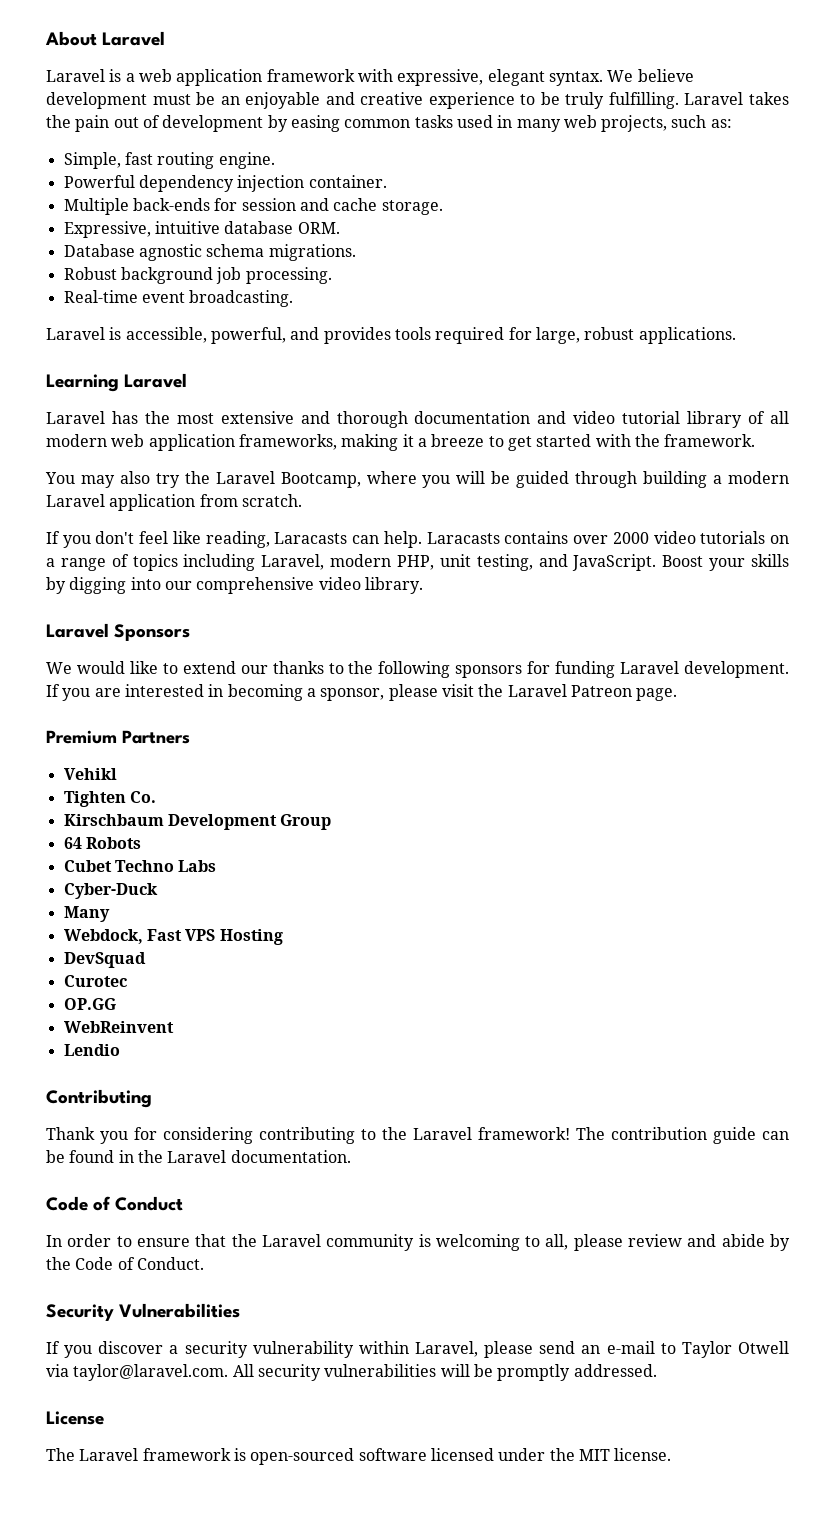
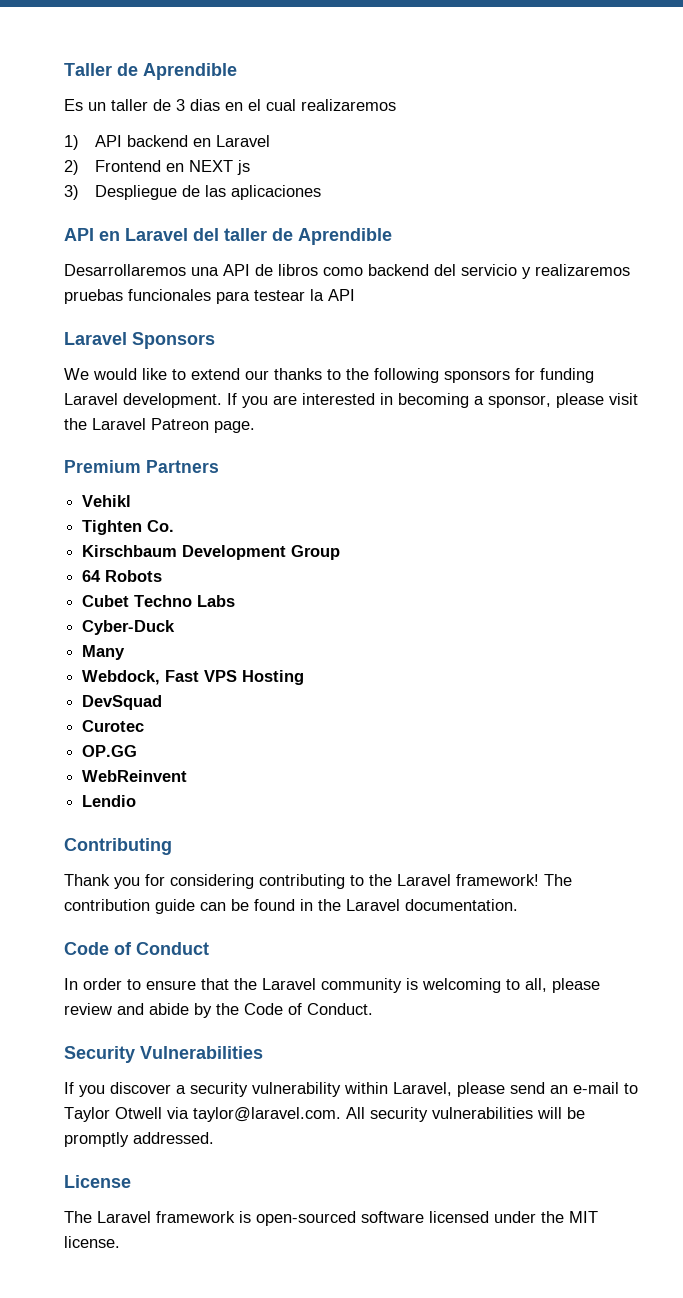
[45,31,166,46] [46,69,694,86] [46,92,790,109] [46,115,732,132] [63,152,275,169] [63,175,387,192] [63,198,443,215] [63,221,340,238] [63,244,356,261] [63,267,332,284] [63,290,294,307] [46,327,736,344] [46,373,188,392] [46,411,789,428] [46,434,756,451] [45,471,790,488] [46,494,302,511] [46,531,790,548] [46,554,789,571] [46,577,423,594] About Laravel // Laravel is a web application framework with expressive, elegant syntax. We believe development must be an enjoyable and creative experience to be truly fulfilling. Laravel takes the pain out of development by easing common tasks used in many web projects, such as: // Simple, fast routing engine. // Powerful dependency injection container. // Multiple back-ends for session and cache storage. // Expressive, intuitive database ORM. // Database agnostic schema migrations. // Robust background job processing. // Real-time event broadcasting. // Laravel is accessible, powerful, and provides tools required for large, robust applications. // Learning Laravel // Laravel has the most extensive and thorough documentation and video tutorial library of all modern web application frameworks, making it a breeze to get started with the framework. // You may also try the Laravel Bootcamp, where you will be guided through building a modern Laravel application from scratch. // If you don't feel like reading, Laracasts can help. Laracasts contains over 2000 video tutorials on a range of topics including Laravel, modern PHP, unit testing, and JavaScript. Boost your skills by digging into our comprehensive video library. -> [64,63,237,80] [64,99,396,111] [64,135,271,150] [64,160,251,175] [64,185,322,200] [64,228,392,245] [64,264,630,279] [64,289,355,304] Taller de Aprendible // Es un taller de 3 dias en el cual realizaremos // 1) API backend en Laravel // 2) Frontend en NEXT js // 3) Despliegue de las aplicaciones // API en Laravel del taller de Aprendible // Desarrollaremos una API de libros como backend del servicio y realizaremos pruebas funcionales para testear la API

